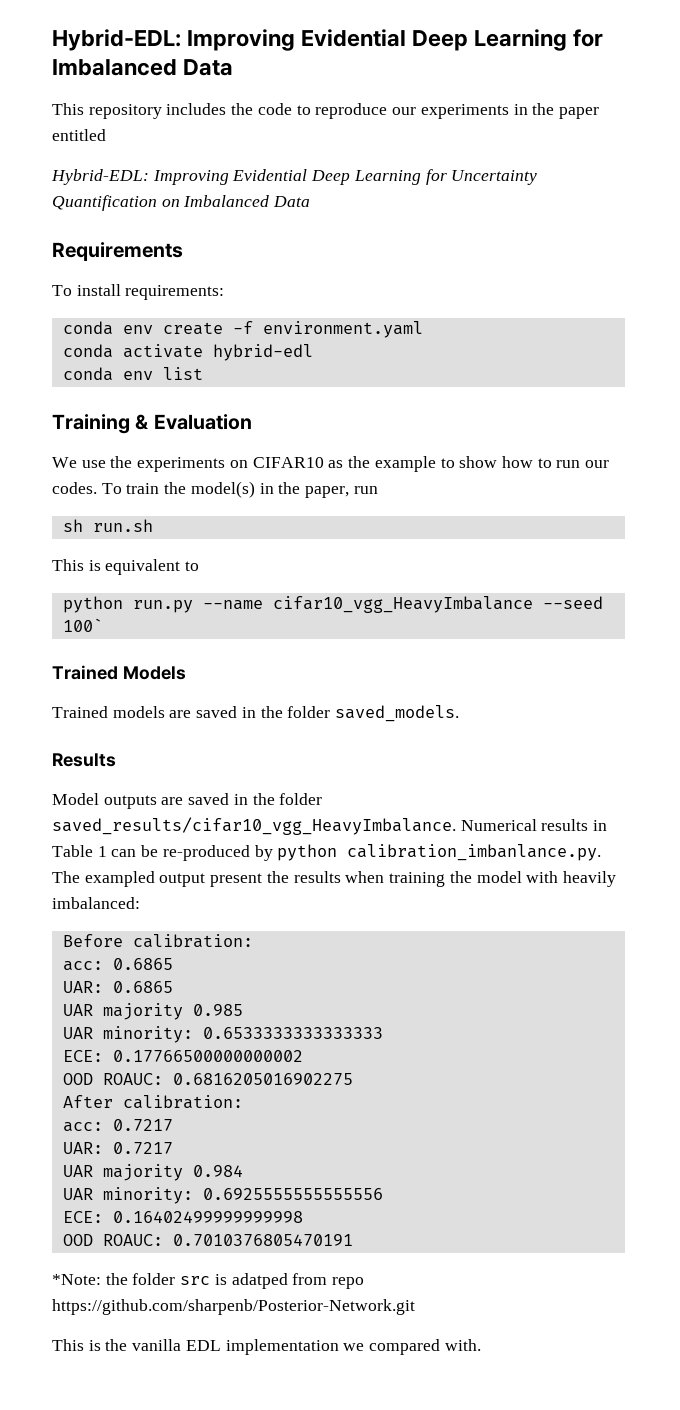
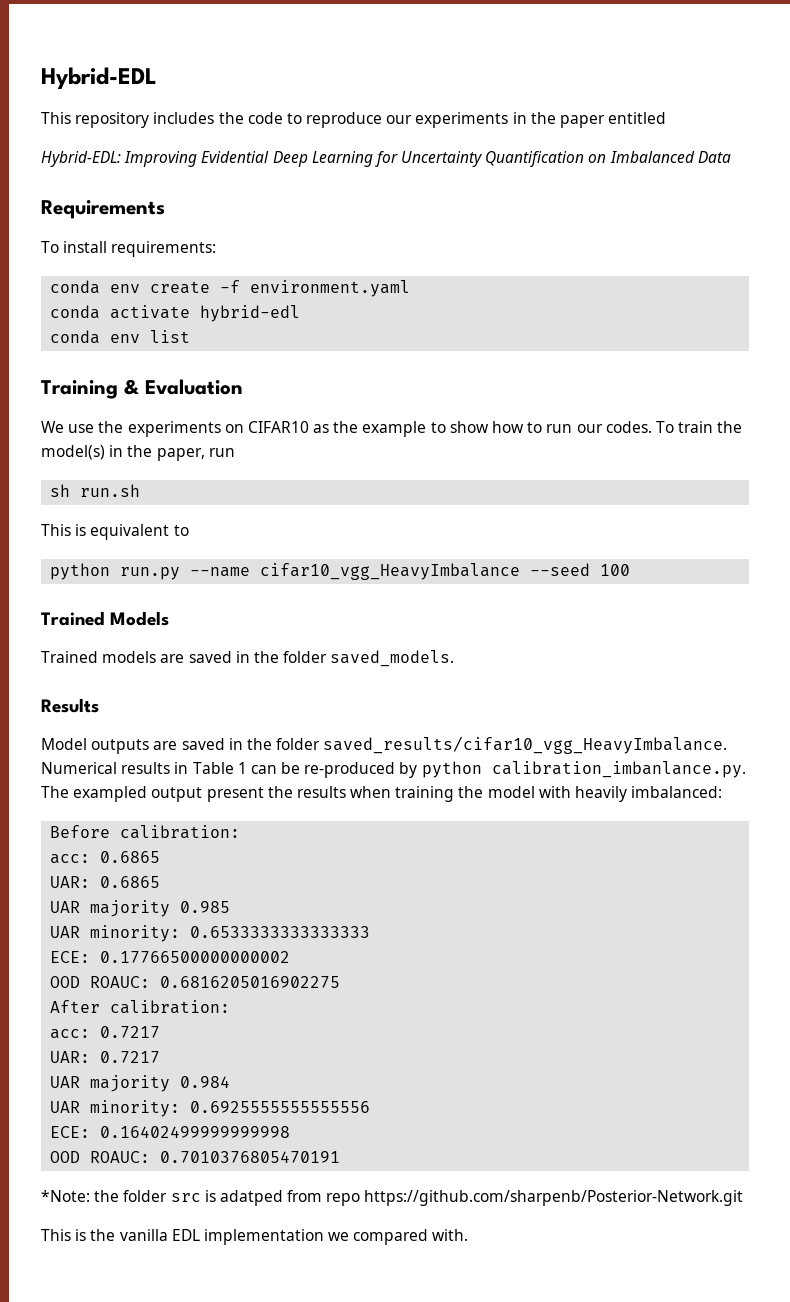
[52,29,604,51] [52,59,234,76] Hybrid-EDL: Improving Evidential Deep Learning for Imbalanced Data -> [41,67,157,89] Hybrid-EDL
[62,618,103,632] 100` -> [600,564,631,576] 100

